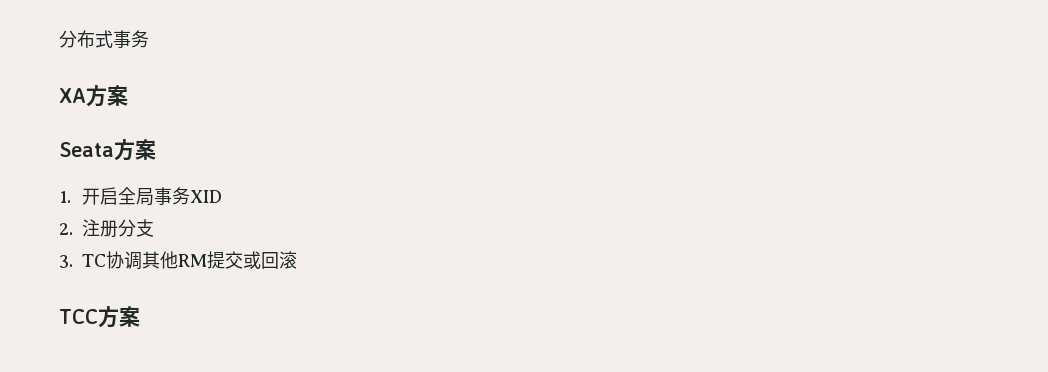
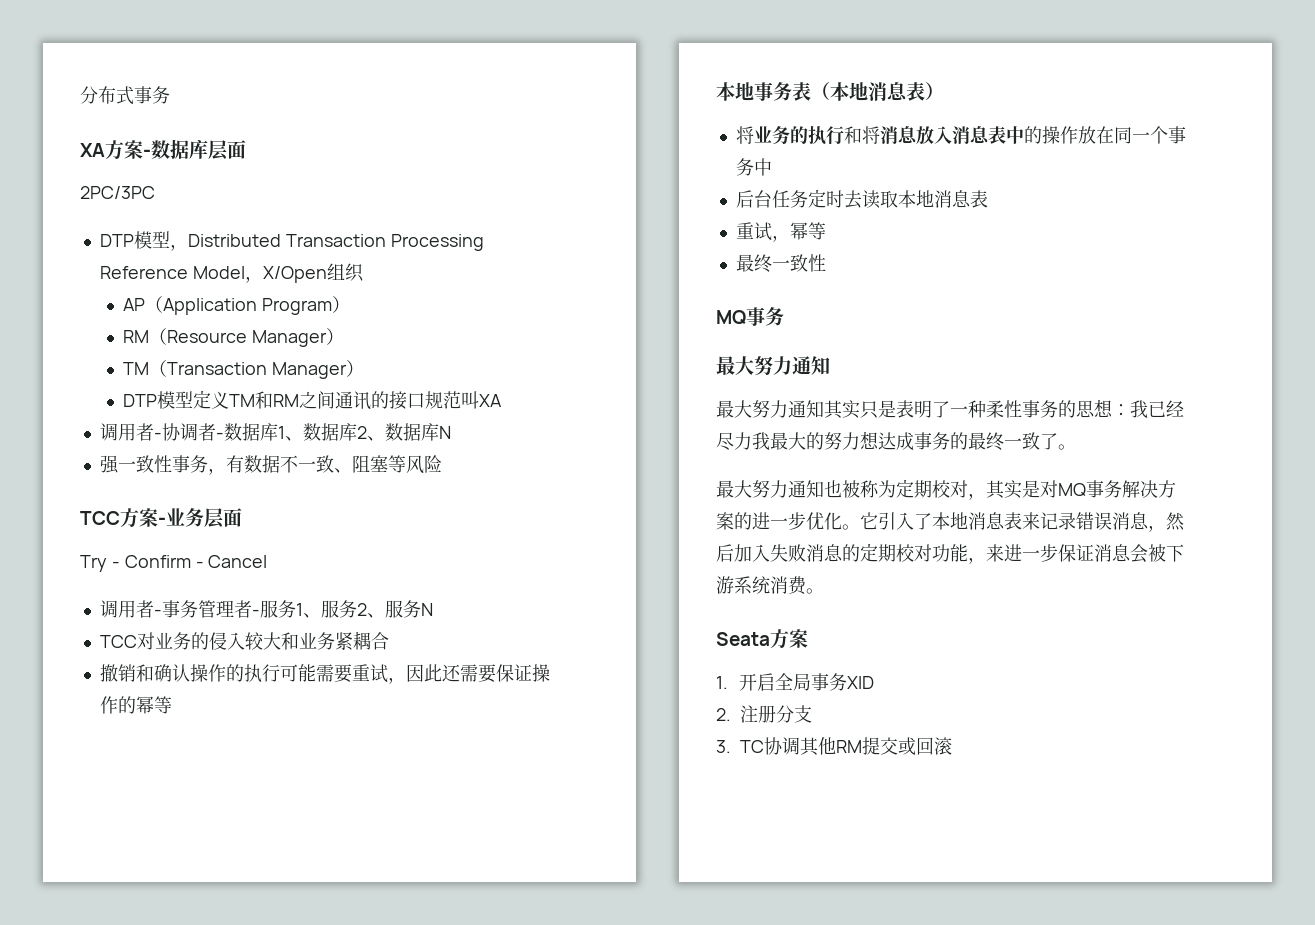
(128, 95) none -> [143,139,246,160] [80,186,155,199] [99,231,484,251] [99,263,364,283] [123,296,350,315] [123,328,344,347] [123,360,364,379] [123,390,503,410] [99,423,451,441] [99,455,442,475] [80,508,242,528] [80,555,268,572] [99,600,433,618] [99,631,389,650] [99,664,550,684] [99,696,172,714] [716,82,944,101] [735,126,1186,145] [735,158,772,176] [735,189,988,209] [735,222,826,242] [735,254,826,273] [716,307,784,326] [716,356,830,376] [716,399,1184,419] [716,431,1076,451] [716,479,1176,500] [716,512,1185,532] [716,543,1184,564] [716,576,824,595] -数据库层面 // 2PC/3PC // DTP模型，Distributed Transaction Processing Reference Model，X/Open组织 // AP（Application Program） // RM（Resource Manager） // TM（Transaction Manager） // DTP模型定义TM和RM之间通讯的接口规范叫XA // 调用者-协调者-数据库1、数据库2、数据库N // 强一致性事务，有数据不一致、阻塞等风险 // TCC方案-业务层面 // Try - Confirm - Cancel // 调用者-事务管理者-服务1、服务2、服务N // TCC对业务的侵入较大和业务紧耦合 // 撤销和确认操作的执行可能需要重试，因此还需要保证操作的幂等 // 本地事务表（本地消息表） // 将业务的执行和将消息放入消息表中的操作放在同一个事务中 // 后台任务定时去读取本地消息表 // 重试，幂等 // 最终一致性 // MQ事务 // 最大努力通知 // 最大努力通知其实只是表明了一种柔性事务的思想：我已经尽力我最大的努力想达成事务的最终一致了。 // 最大努力通知也被称为定期校对，其实是对MQ事务解决方案的进一步优化。它引入了本地消息表来记录错误消息，然后加入失败消息的定期校对功能，来进一步保证消息会被下游系统消费。
[59,306,140,328] // TCC方案 -> (952, 746) none

